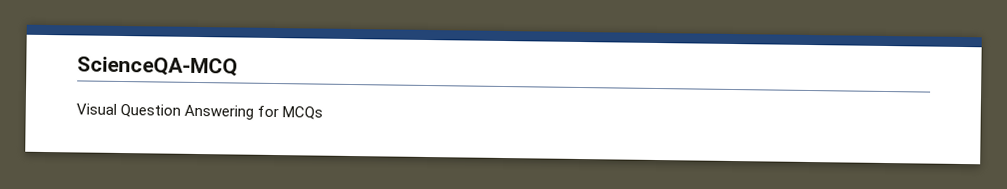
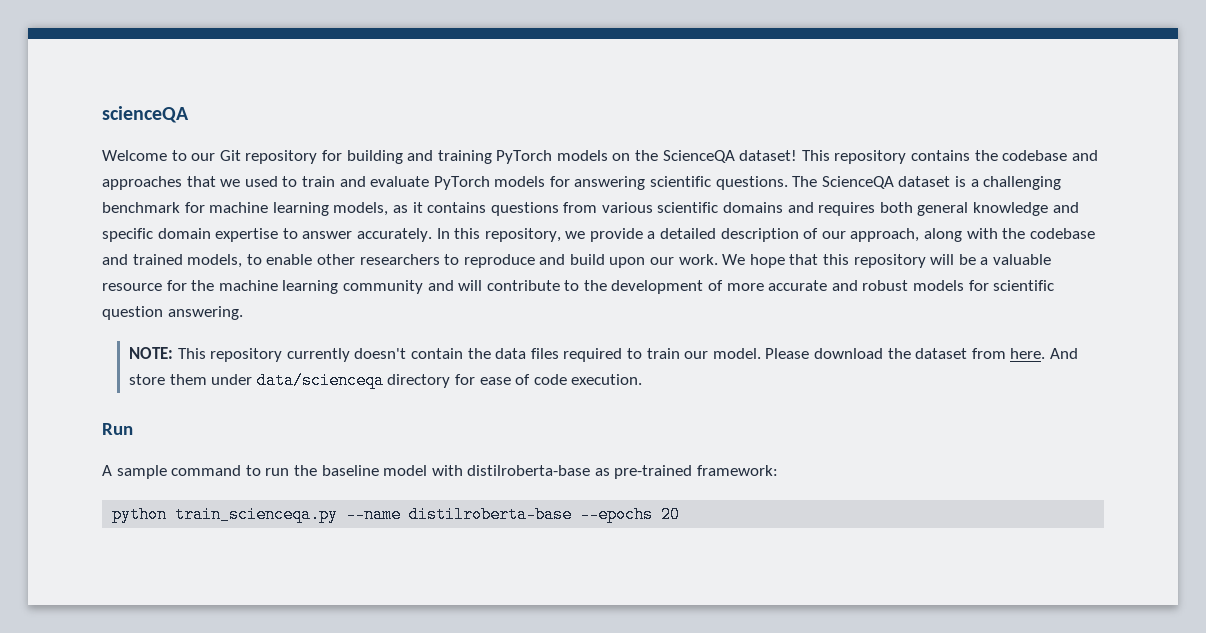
[77,56,238,77] [76,103,324,120] ScienceQA-MCQ // Visual Question Answering for MCQs -> [102,106,189,123] [102,150,1098,164] [102,176,1062,190] [102,202,1079,216] [102,228,1095,242] [102,254,1051,268] [102,280,1055,294] [102,306,243,320] [129,347,1078,362] [129,372,643,389] [102,423,133,435] [102,465,779,479] [112,506,681,523] scienceQA // Welcome to our Git repository for building and training PyTorch models on the ScienceQA dataset! This repository contains the codebase and approaches that we used to train and evaluate PyTorch models for answering scientific questions. The ScienceQA dataset is a challenging benchmark for machine learning models, as it contains questions from various scientific domains and requires both general knowledge and specific domain expertise to answer accurately. In this repository, we provide a detailed description of our approach, along with the codebase and trained models, to enable other researchers to reproduce and build upon our work. We hope that this repository will be a valuable resource for the machine learning community and will contribute to the development of more accurate and robust models for scientific question answering. // NOTE: This repository currently doesn't contain the data files required to train our model. Please download the dataset from here. And store them under data/scienceqa directory for ease of code execution. // Run // A sample command to run the baseline model with distilroberta-base as pre-trained framework: // python train_scienceqa.py --name distilroberta-base --epochs 20

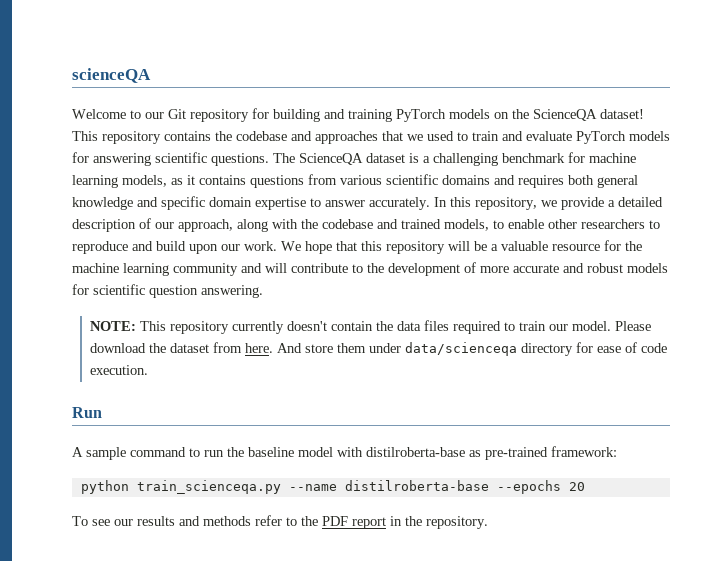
(681, 514) none -> [72,515,488,529] // To see our results and methods refer to the PDF report in the repository.

